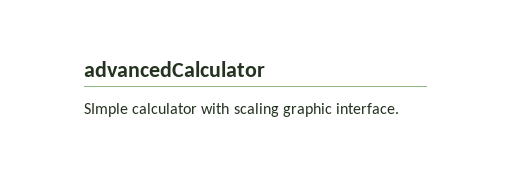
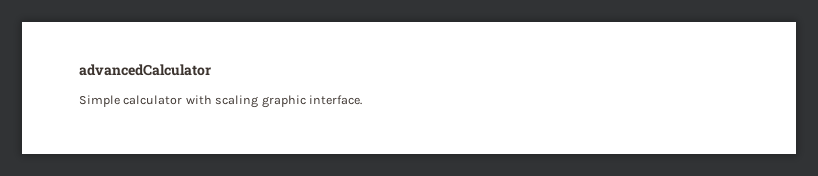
[84,103,128,117] SImple -> [79,95,120,107] Simple

